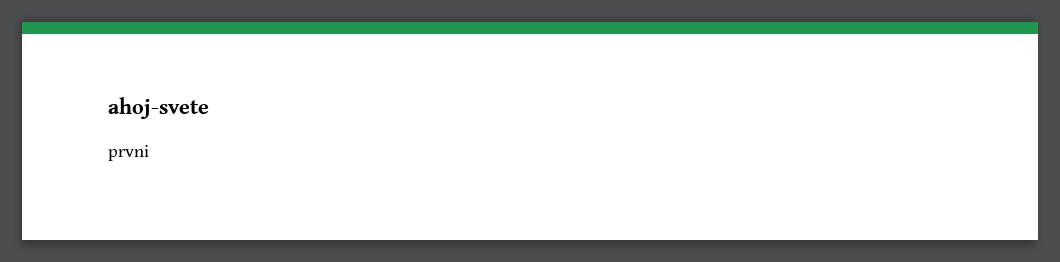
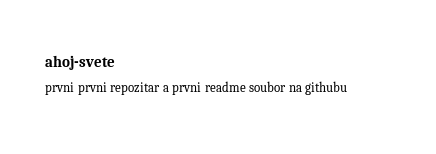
(149, 153) none -> [77,81,348,95] prvni repozitar a prvni readme soubor na githubu

